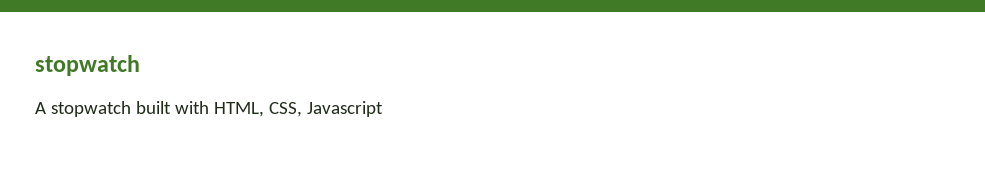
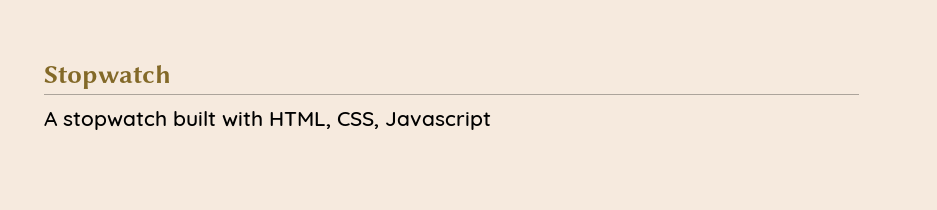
[35,55,140,76] stopwatch -> [44,65,171,89] Stopwatch

